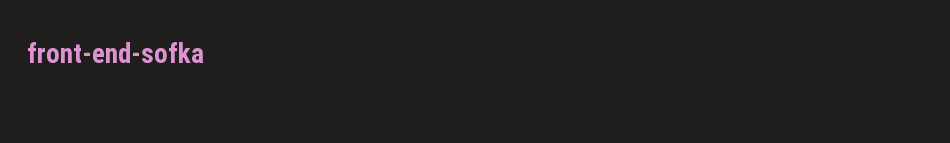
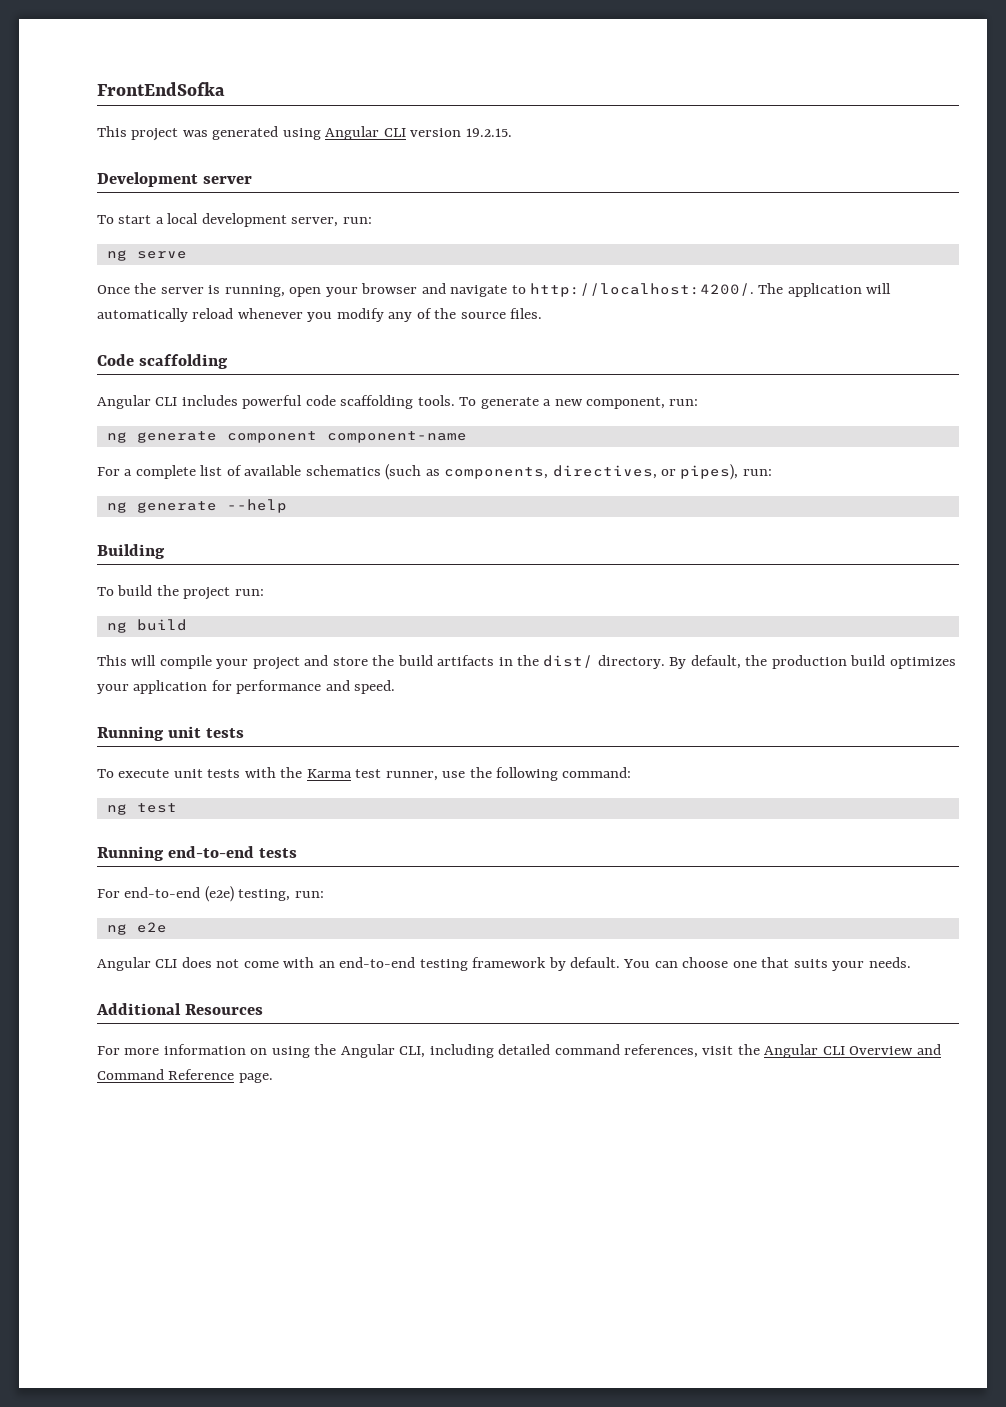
[27,42,204,63] front-end-sofka -> [97,82,225,96] [97,126,512,141] [97,172,253,187] [97,213,372,227] [106,250,187,261] [97,283,892,297] [97,308,543,322] [97,354,229,369] [97,395,699,409] [106,431,467,443] [97,464,772,480] [106,499,287,513] [97,544,165,559] [97,585,264,600] [106,619,187,633] [97,655,956,670] [97,680,396,694] [97,726,245,741] [97,767,632,781] [106,803,177,815] [97,846,298,861] [97,886,324,902] [106,922,167,935] [97,957,911,971] [96,1003,264,1015] [97,1044,941,1058] [97,1069,273,1083] FrontEndSofka // This project was generated using Angular CLI version 19.2.15. // Development server // To start a local development server, run: // ng serve // Once the server is running, open your browser and navigate to http://localhost:4200/. The application will automatically reload whenever you modify any of the source files. // Code scaffolding // Angular CLI includes powerful code scaffolding tools. To generate a new component, run: // ng generate component component-name // For a complete list of available schematics (such as components, directives, or pipes), run: // ng generate --help // Building // To build the project run: // ng build // This will compile your project and store the build artifacts in the dist/ directory. By default, the production build optimizes your application for performance and speed. // Running unit tests // To execute unit tests with the Karma test runner, use the following command: // ng test // Running end-to-end tests // For end-to-end (e2e) testing, run: // ng e2e // Angular CLI does not come with an end-to-end testing framework by default. You can choose one that suits your needs. // Additional Resources // For more information on using the Angular CLI, including detailed command references, visit the Angular CLI Overview and Command Reference page.

